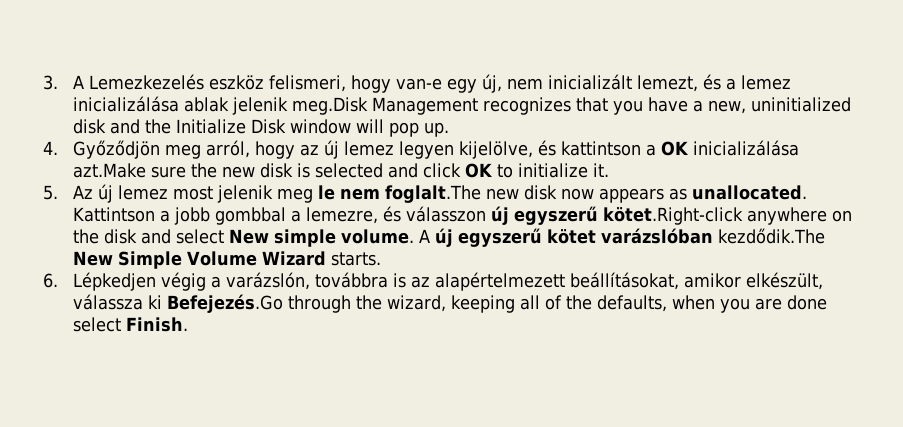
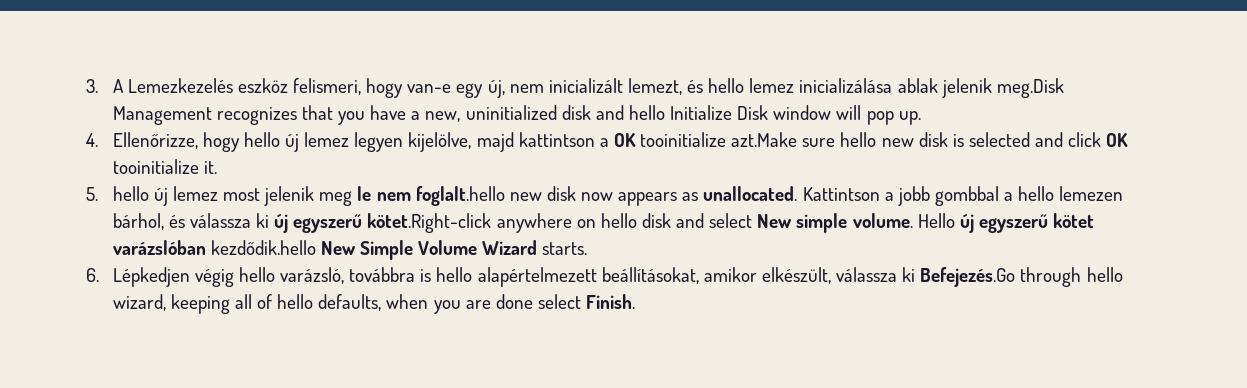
[725,78,736,90] a -> [708,78,745,93] hello
[144,119,171,134] the -> [628,105,665,120] hello
[72,140,319,159] Győződjön meg arról, hogy az -> [112,132,280,152] Ellenőrizze, hogy hello
[537,140,556,156] és -> [476,132,514,152] majd
[692,140,799,156] inicializálása -> [640,132,727,147] tooinitialize
[190,163,217,178] the -> [840,132,877,147] hello
[496,163,588,178] to initialize -> [112,159,199,174] tooinitialize
[72,185,93,199] Az -> [112,186,149,201] hello
[384,185,481,203] foglalt.The -> [415,186,505,206] foglalt.hello
[305,206,486,224] lemezre, és válasszon -> [1018,186,1124,201] [112,213,270,230] hello lemezen bárhol, és válassza ki
[72,229,99,244] the -> [600,213,637,228] hello
[418,229,430,243] A -> [917,213,955,228] Hello
[717,228,825,244] kezdődik.The -> [210,240,316,255] kezdődik.hello
[210,272,310,290] a varázslón, -> [238,267,345,284] hello varázsló,
[410,276,430,288] az -> [436,267,473,282] hello
[355,295,382,310] the -> [1086,267,1123,282] hello
[565,295,592,310] the -> [277,294,314,309] hello

